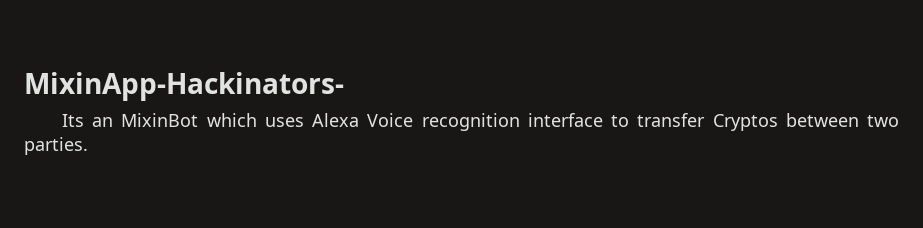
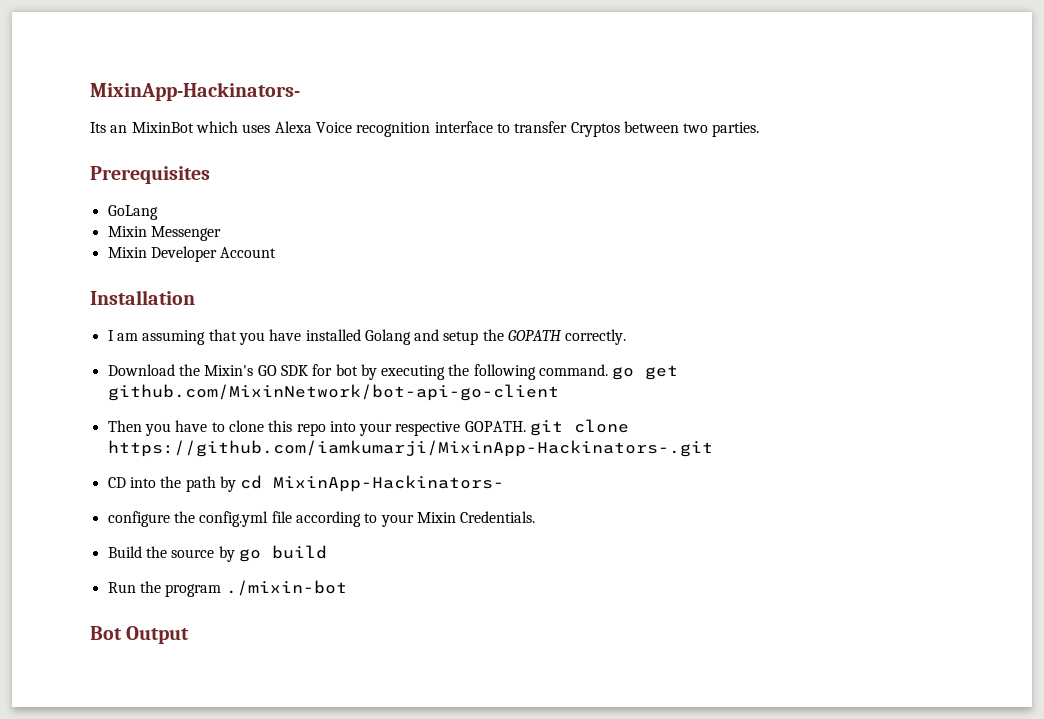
(88, 146) none -> [90,166,210,184] [107,205,158,220] [107,226,221,241] [107,246,277,262] [90,290,195,305] [107,329,627,345] [107,364,679,380] [107,384,559,401] [107,419,630,436] [107,440,713,457] [107,475,505,492] [107,511,536,527] [107,545,327,562] [107,580,347,597] [90,626,190,644] // Prerequisites // GoLang // Mixin Messenger // Mixin Developer Account // Installation // I am assuming that you have installed Golang and setup the GOPATH correctly. // Download the Mixin's GO SDK for bot by executing the following command. go get github.com/MixinNetwork/bot-api-go-client // Then you have to clone this repo into your respective GOPATH. git clone https://github.com/iamkumarji/MixinApp-Hackinators-.git // CD into the path by cd MixinApp-Hackinators- // configure the config.yml file according to your Mixin Credentials. // Build the source by go build // Run the program ./mixin-bot // Bot Output

